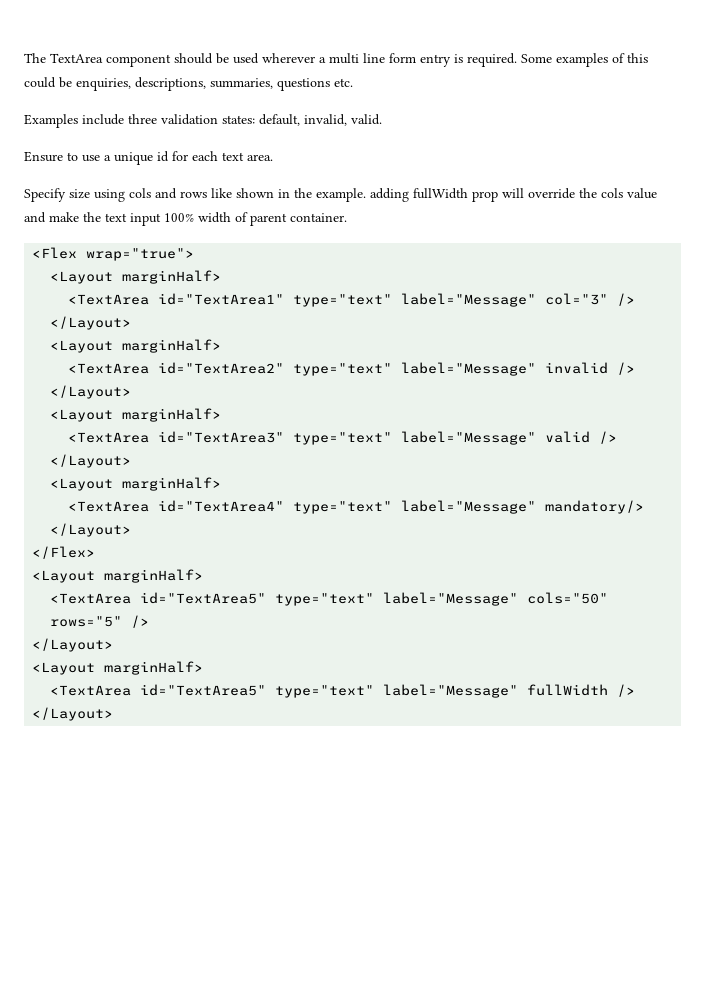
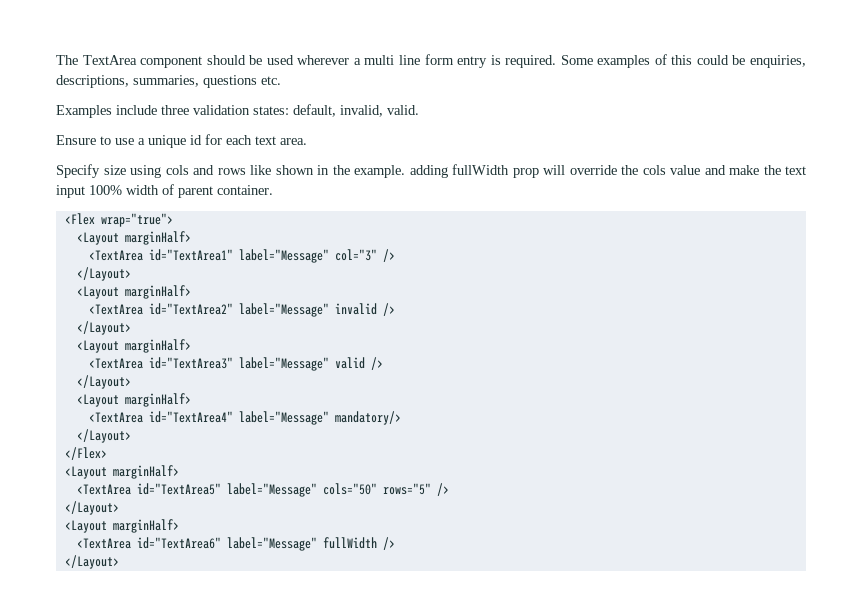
[293,294,393,307] type="text" -> (233, 255) none
[293,363,393,376] type="text" -> (233, 309) none
[293,432,393,445] type="text" -> (233, 363) none
[293,501,393,514] type="text" -> (233, 417) none
[275,593,375,606] type="text" -> (221, 489) none
[140,684,375,698] id="TextArea5" type="text" -> [136,537,221,549] id="TextArea6"

